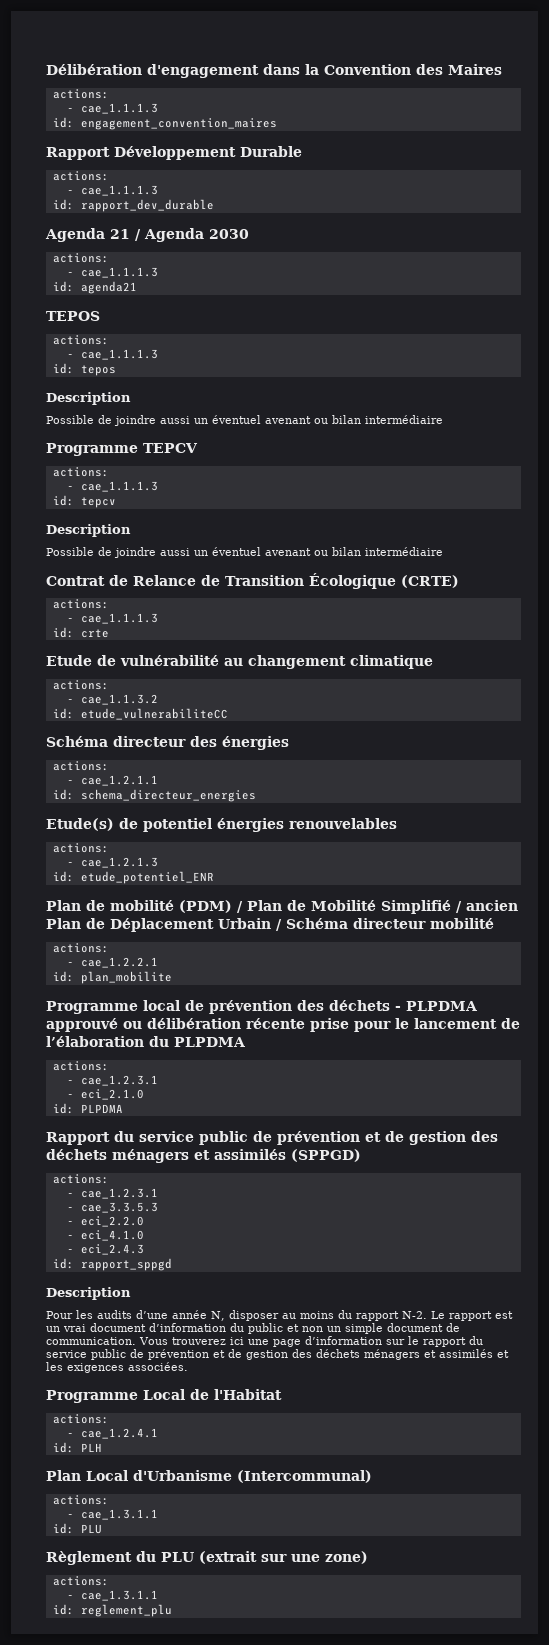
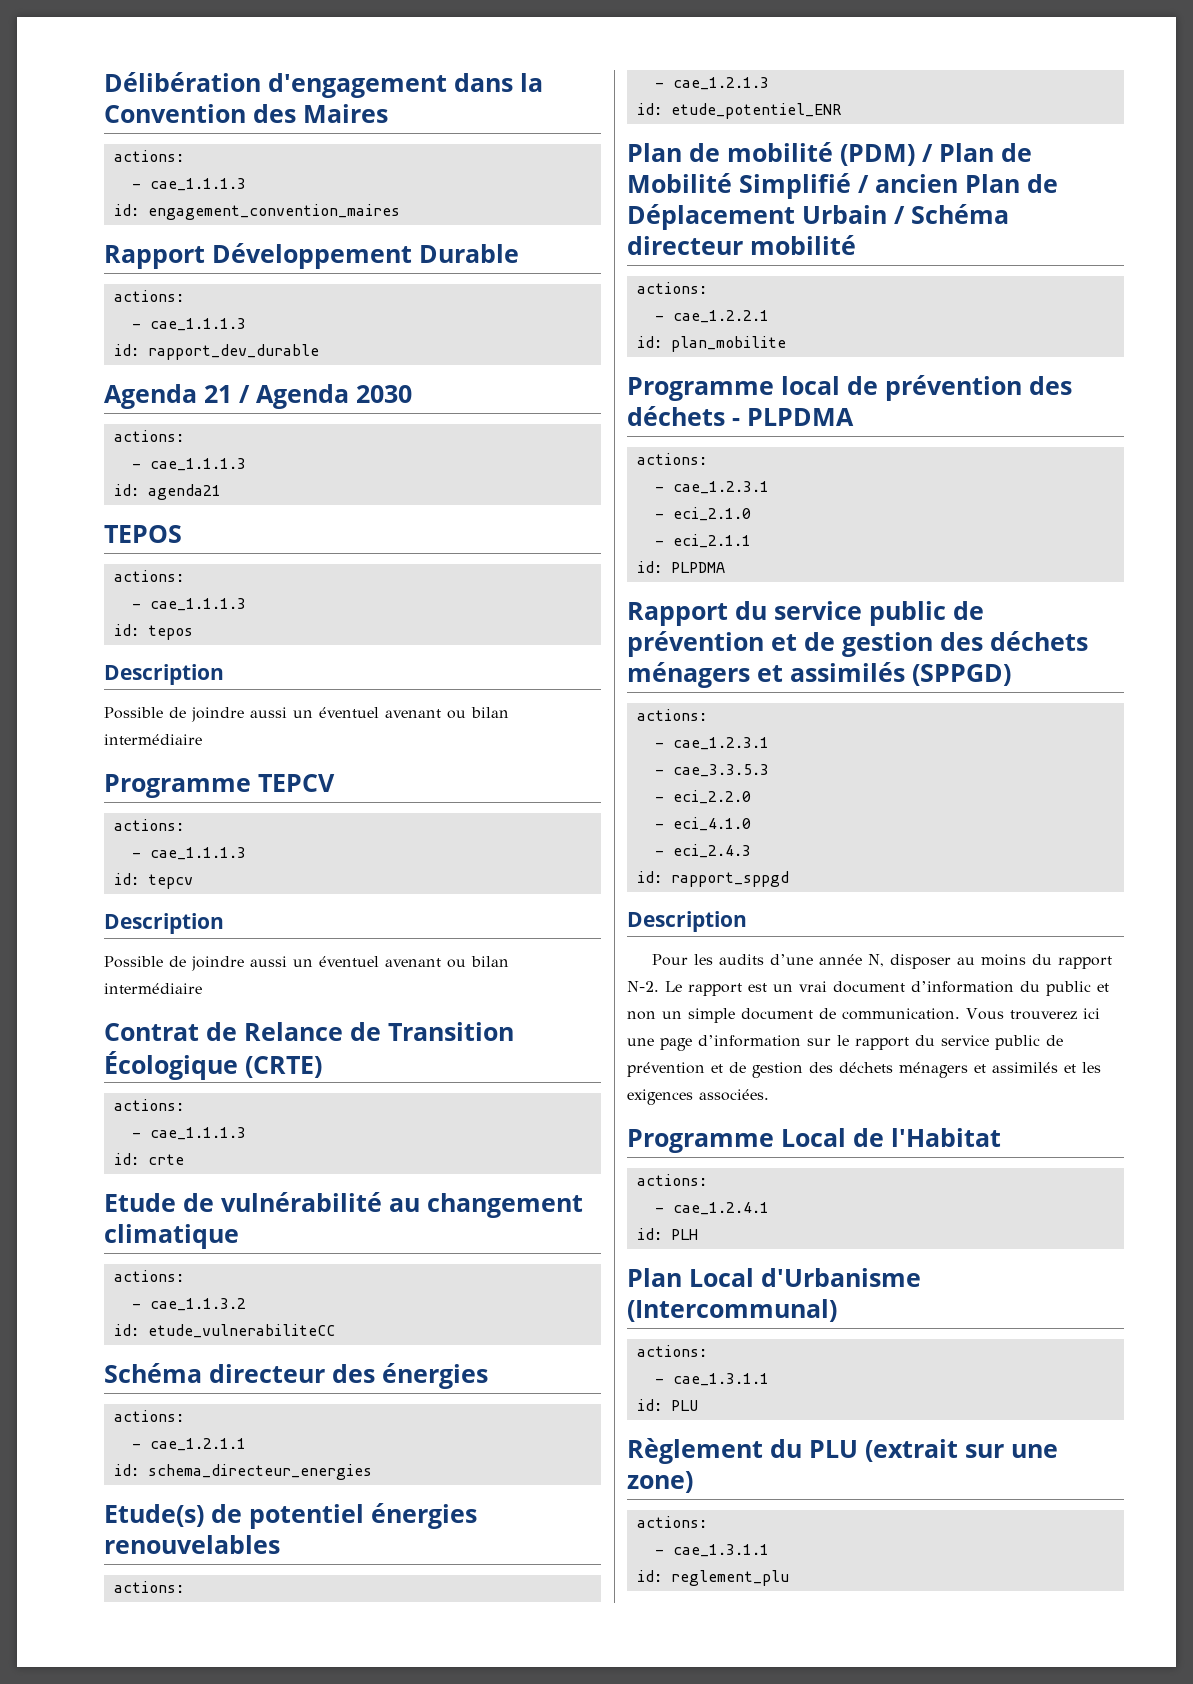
[46,1018,520,1032] [46,1036,246,1047] approuvé ou délibération récente prise pour le lancement de l’élaboration du PLPDMA -> (854, 417) none
(144, 1094) none -> [654,534,751,548] // - eci_2.1.1

